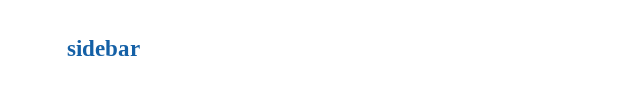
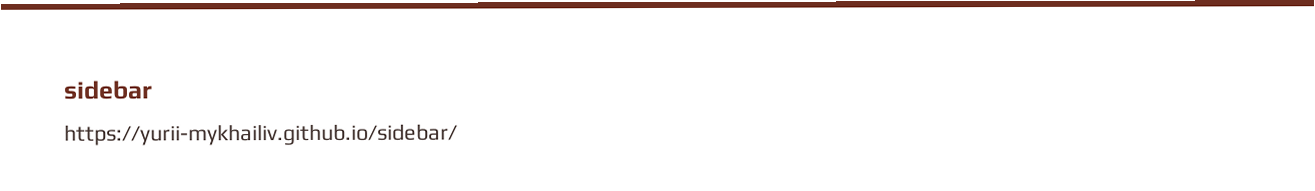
(140, 48) none -> [64,123,458,146] // https://yurii-mykhailiv.github.io/sidebar/

